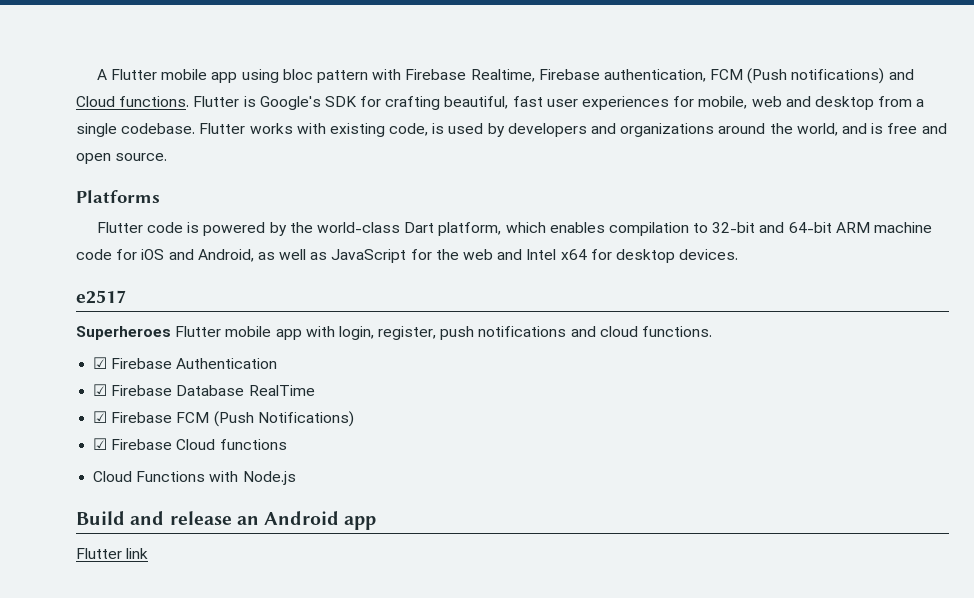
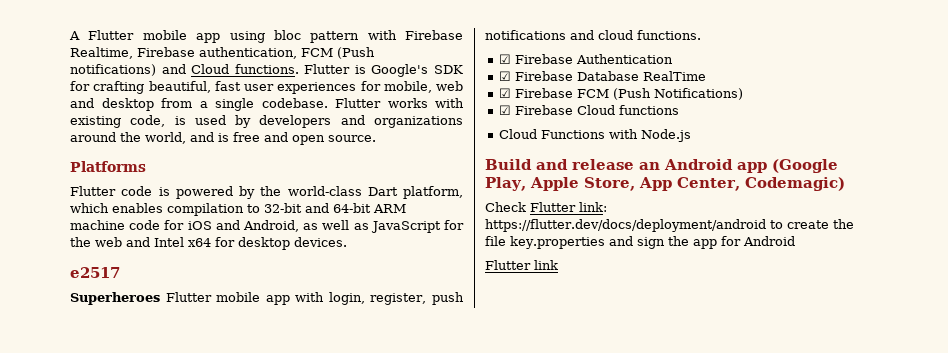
(377, 523) none -> [772,159,838,173] [485,177,845,191] [485,202,607,212] [485,219,854,232] [485,236,795,249] (Google Play, Apple Store, App Center, Codemagic) // Check Flutter link: https://flutter.dev/docs/deployment/android to create the file key.properties and sign the app for Android

